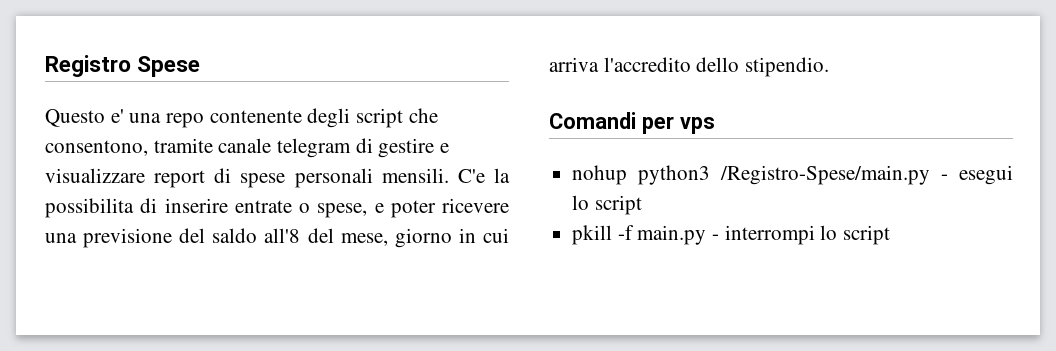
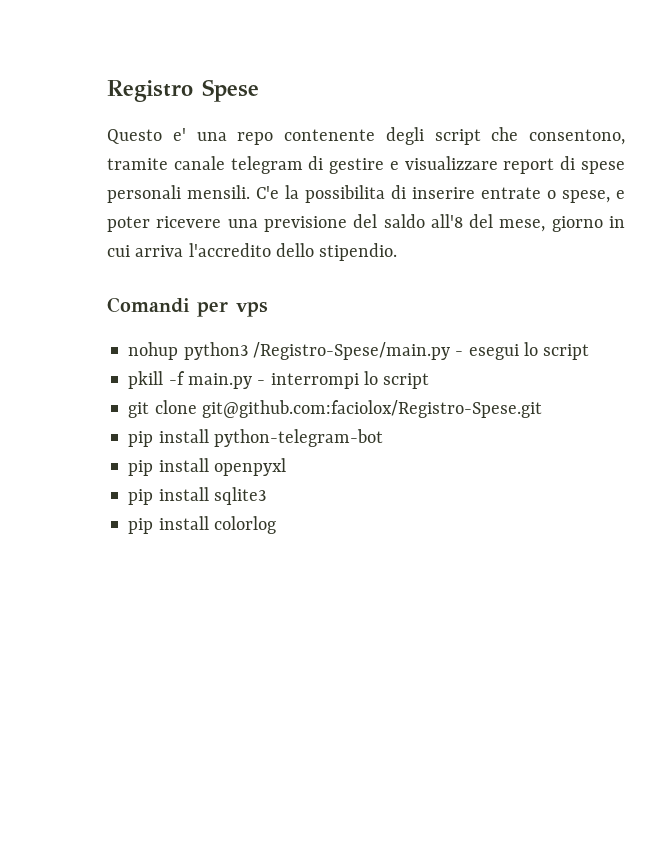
(891, 235) none -> [128,400,542,418] [128,429,383,447] [128,458,286,476] [128,487,266,505] [128,516,276,534] // git clone git@github.com:faciolox/Registro-Spese.git // pip install python-telegram-bot // pip install openpyxl // pip install sqlite3 // pip install colorlog

